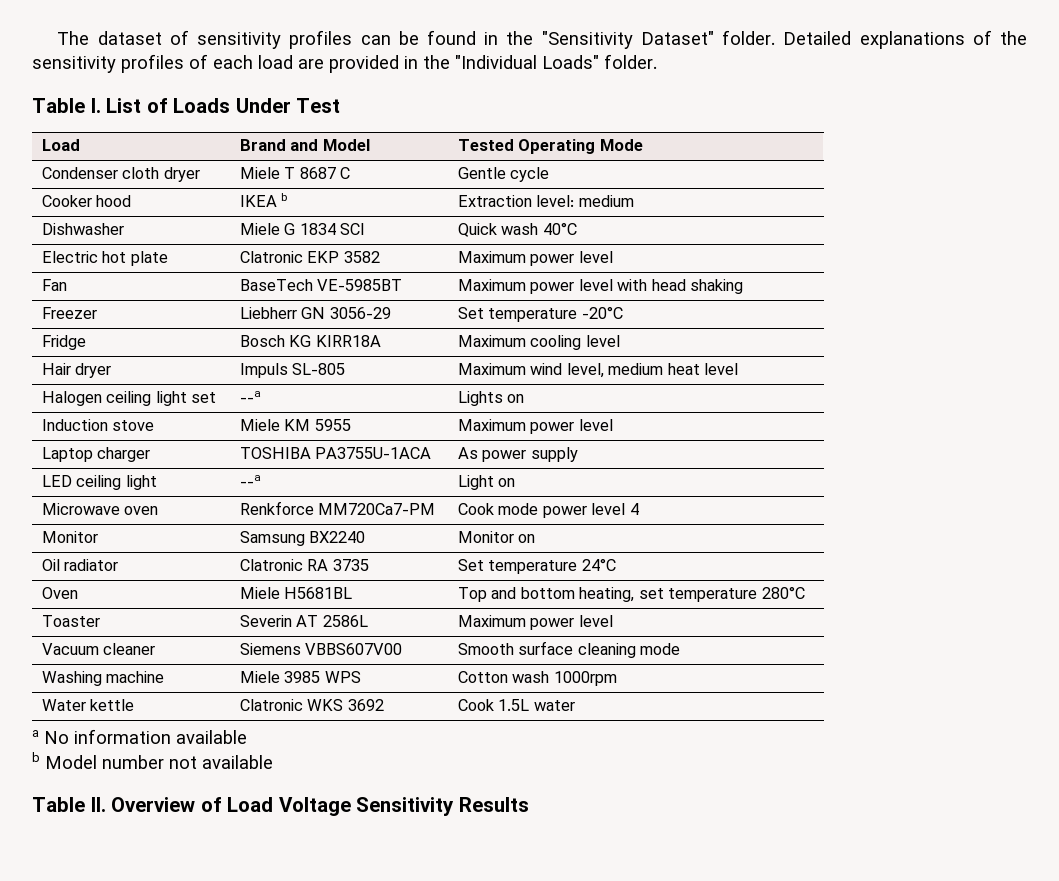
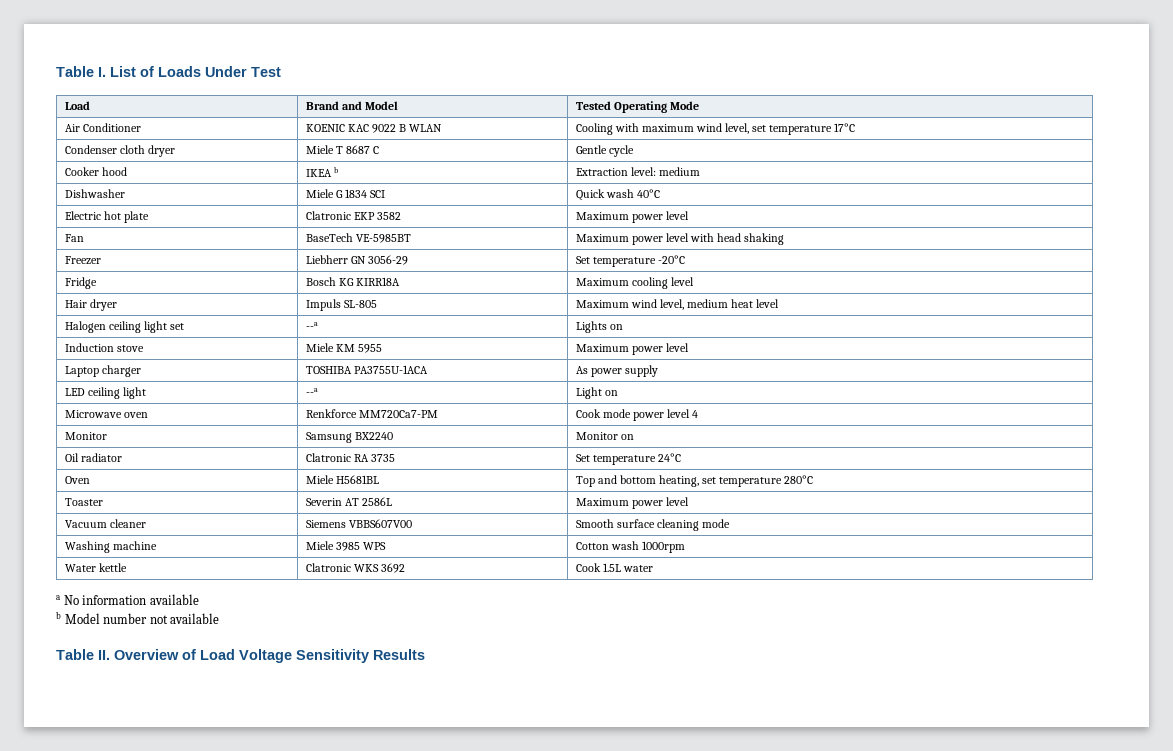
[57,30,1027,49] [32,54,657,73] The dataset of sensitivity profiles can be found in the "Sensitivity Dataset" folder. Detailed explanations of the sensitivity profiles of each load are provided in the "Individual Loads" folder. // -> (56, 71) none
(643, 145) none -> [64,123,141,132] [305,124,442,133] [575,123,856,135] // Air Conditioner | KOENIC KAC 9022 B WLAN | Cooling with maximum wind level, set temperature 17°C

